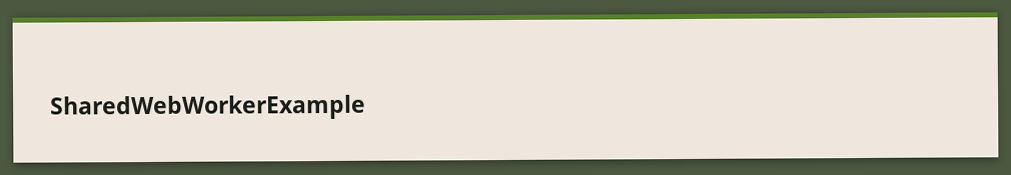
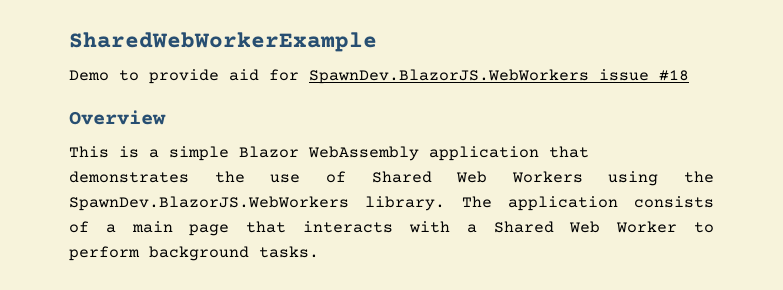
(366, 107) none -> [69,69,689,84] [69,110,166,125] [69,146,589,161] [69,171,714,186] [69,196,714,211] [69,221,715,236] [69,246,319,261] // Demo to provide aid for SpawnDev.BlazorJS.WebWorkers issue #18 // Overview // This is a simple Blazor WebAssembly application that demonstrates the use of Shared Web Workers using the SpawnDev.BlazorJS.WebWorkers library. The application consists of a main page that interacts with a Shared Web Worker to perform background tasks.

